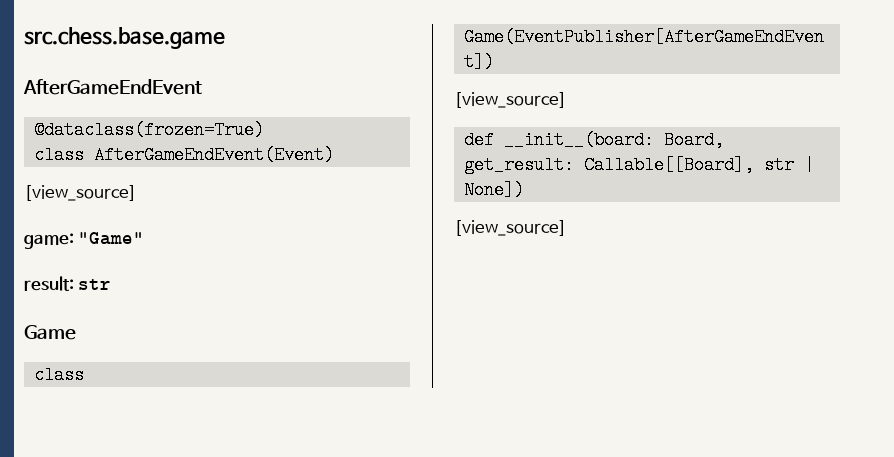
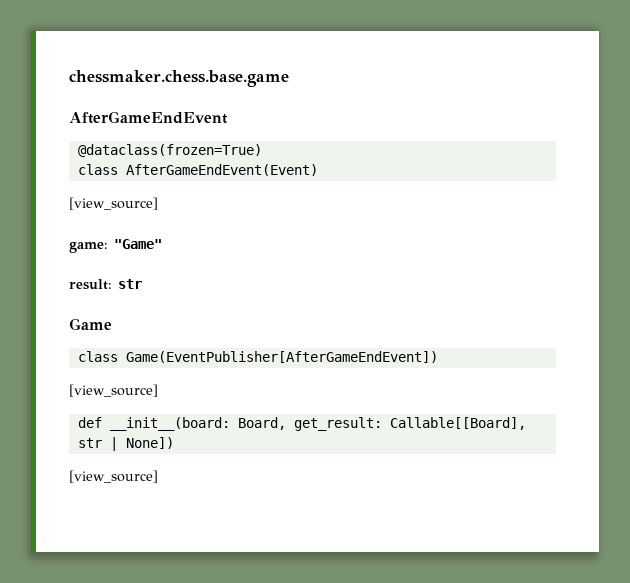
[24,27,225,49] src.chess.base.game -> [69,70,289,87] chessmaker.chess.base.game

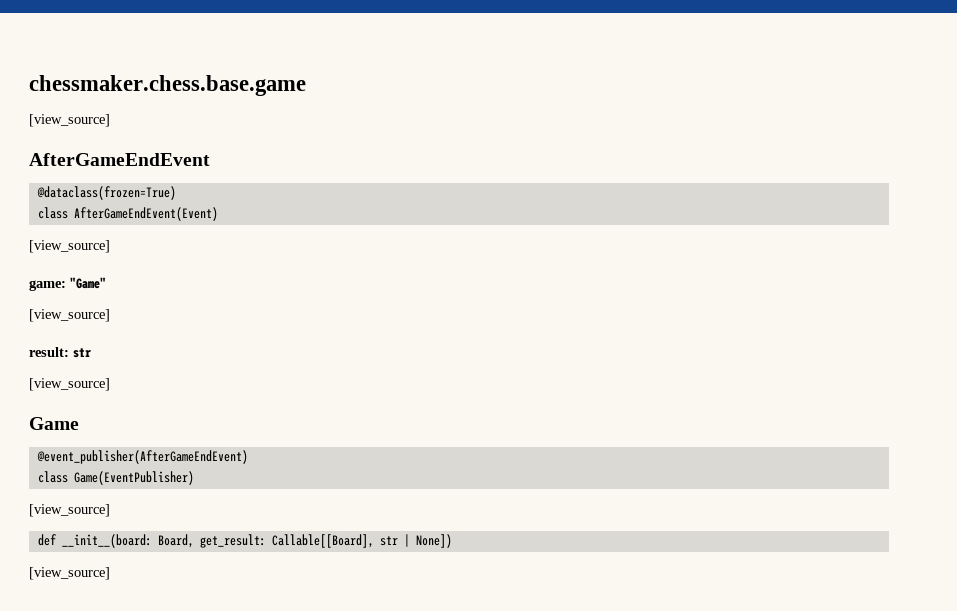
(289, 78) none -> [29,114,110,127] // [view_source]
(162, 244) none -> [29,309,110,322] // [view_source]
(142, 284) none -> [29,378,110,391] // [view_source]
[77,351,438,363] // class Game(EventPublisher[AfterGameEndEvent]) -> [36,450,248,464] [37,471,194,485] // @event_publisher(AfterGameEndEvent) // class Game(EventPublisher)

